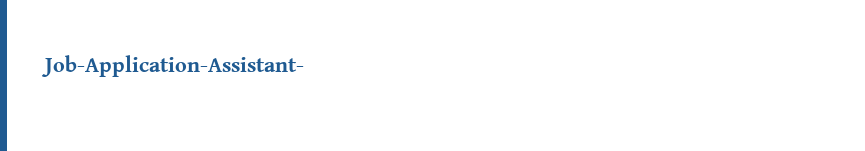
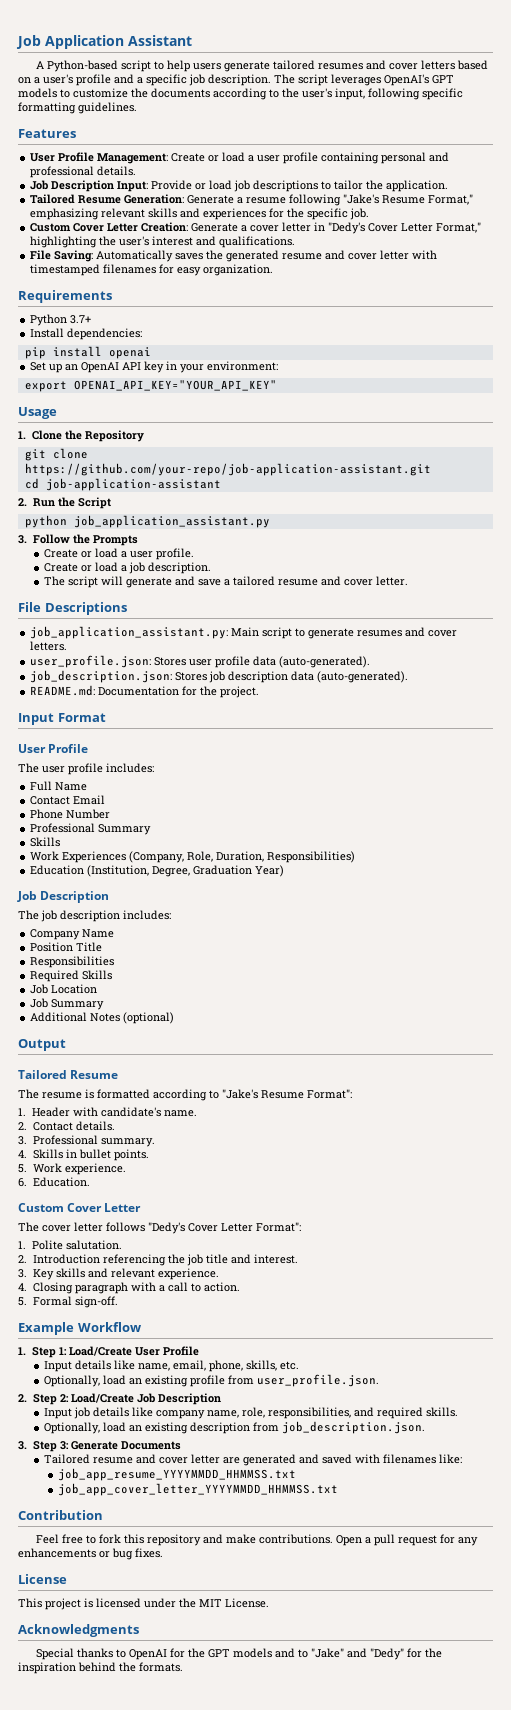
[41,55,304,77] Job-Application-Assistant- -> [16,35,192,49] [35,60,488,72] [18,74,454,86] [18,88,463,100] [18,102,137,114] [18,129,76,138] [30,152,450,164] [30,166,137,178] [30,180,449,192] [30,194,474,206] [30,208,370,220] [30,222,482,234] [30,236,296,248] [30,250,438,262] [30,264,274,276] [18,290,112,303] [30,314,92,326] [30,328,143,340] [24,346,151,359] [30,361,279,373] [24,380,277,392] [18,407,57,419] [18,430,144,442] [24,448,88,461] [24,463,431,476] [24,478,221,491] [18,497,111,509] [24,515,270,528] [18,534,138,546] [43,548,194,560] [43,562,211,574] [43,576,408,588] [18,602,127,615] [30,626,458,639] [30,641,68,651] [30,655,371,668] [30,670,409,683] [30,685,260,698] [18,713,106,725] [18,744,89,753] [18,763,154,775] [30,781,88,791] [30,795,106,805] [30,809,111,819] [30,823,152,835] [30,837,61,847] [30,851,356,863] [30,865,285,877] [17,891,110,903] [18,910,171,922] [30,929,115,940] [30,942,103,952] [30,956,115,968] [30,970,113,982] [30,984,98,994] [30,998,105,1010] [30,1012,175,1024] [18,1039,66,1051] [18,1070,119,1079] [18,1089,352,1101] [18,1107,197,1117] [18,1121,115,1131] [18,1135,155,1147] [18,1149,149,1161] [18,1163,126,1175] [18,1177,90,1187] [18,1203,142,1212] [18,1222,301,1234] [18,1240,122,1250] [18,1254,298,1266] [18,1268,219,1280] [18,1282,240,1294] [18,1296,118,1308] [18,1322,141,1335] [18,1346,199,1358] [43,1360,299,1372] [43,1374,379,1387] [18,1393,221,1405] [43,1407,458,1419] [43,1421,425,1434] [18,1441,181,1452] [43,1454,462,1466] [57,1468,296,1481] [57,1483,338,1496] [18,1510,103,1520] [35,1534,478,1546] [18,1548,163,1560] [18,1574,67,1584] [18,1598,269,1610] [18,1624,139,1637] [35,1648,442,1660] [18,1662,183,1674] Job Application Assistant // A Python-based script to help users generate tailored resumes and cover letters based on a user's profile and a specific job description. The script leverages OpenAI's GPT models to customize the documents according to the user's input, following specific formatting guidelines. // Features // User Profile Management: Create or load a user profile containing personal and professional details. // Job Description Input: Provide or load job descriptions to tailor the application. // Tailored Resume Generation: Generate a resume following "Jake's Resume Format," emphasizing relevant skills and experiences for the specific job. // Custom Cover Letter Creation: Generate a cover letter in "Dedy's Cover Letter Format," highlighting the user's interest and qualifications. // File Saving: Automatically saves the generated resume and cover letter with timestamped filenames for easy organization. // Requirements // Python 3.7+ // Install dependencies: // pip install openai // Set up an OpenAI API key in your environment: // export OPENAI_API_KEY="YOUR_API_KEY" // Usage // 1. Clone the Repository // git clone https://github.com/your-repo/job-application-assistant.git // cd job-application-assistant // 2. Run the Script // python job_application_assistant.py // 3. Follow the Prompts // Create or load a user profile. // Create or load a job description. // The script will generate and save a tailored resume and cover letter. // File Descriptions // job_application_assistant.py: Main script to generate resumes and cover letters. // user_profile.json: Stores user profile data (auto-generated). // job_description.json: Stores job description data (auto-generated). // README.md: Documentation for the project. // Input Format // User Profile // The user profile includes: // Full Name // Contact Email // Phone Number // Professional Summary // Skills // Work Experiences (Company, Role, Duration, Responsibilities) // Education (Institution, Degree, Graduation Year) // Job Description // The job description includes: // Company Name // Position Title // Responsibilities // Required Skills // Job Location // Job Summary // Additional Notes (optional) // Output // Tailored Resume // The resume is formatted according to "Jake's Resume Format": // 1. Header with candidate's name. // 2. Contact details. // 3. Professional summary. // 4. Skills in bullet points. // 5. Work experience. // 6. Education. // Custom Cover Letter // The cover letter follows "Dedy's Cover Letter Format": // 1. Polite salutation. // 2. Introduction referencing the job title and interest. // 3. Key skills and relevant experience. // 4. Closing paragraph with a call to action. // 5. Formal sign-off. // Example Workflow // 1. Step 1: Load/Create User Profile // Input details like name, email, phone, skills, etc. // Optionally, load an existing profile from user_profile.json. // 2. Step 2: Load/Create Job Description // Input job details like company name, role, responsibilities, and required skills. // Optionally, load an existing description from job_description.json. // 3. Step 3: Generate Documents // Tailored resume and cover letter are generated and saved with filenames like: // job_app_resume_YYYYMMDD_HHMMSS.txt // job_app_cover_letter_YYYYMMDD_HHMMSS.txt // Contribution // Feel free to fork this repository and make contributions. Open a pull request for any enhancements or bug fixes. // License // This project is licensed under the MIT License. // Acknowledgments // Special thanks to OpenAI for the GPT models and to "Jake" and "Dedy" for the inspiration behind the formats.

